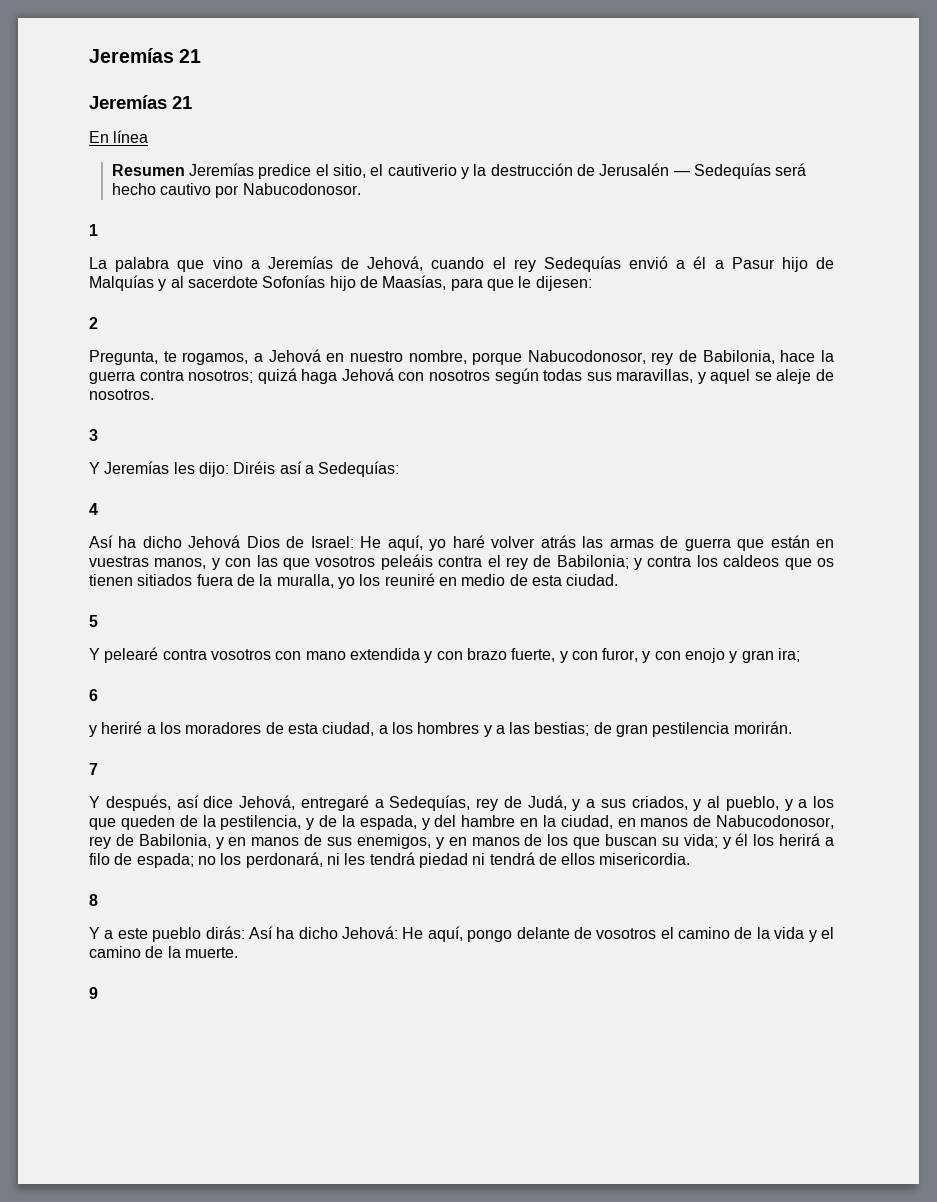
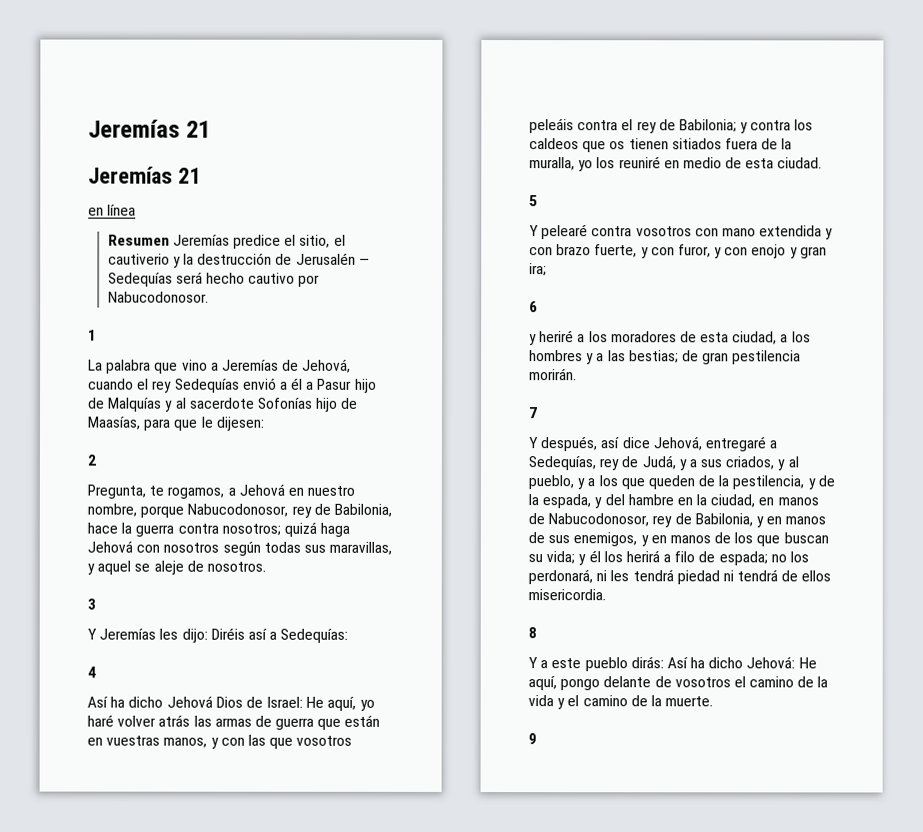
[89,131,109,143] En -> [88,207,104,216] en

